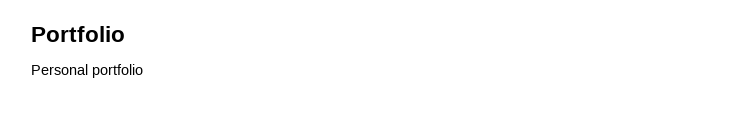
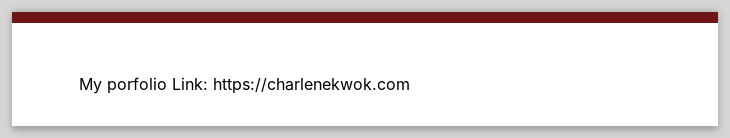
[31,26,125,42] [31,64,143,78] Portfolio // Personal portfolio -> [79,77,410,94] My porfolio Link: https://charlenekwok.com

